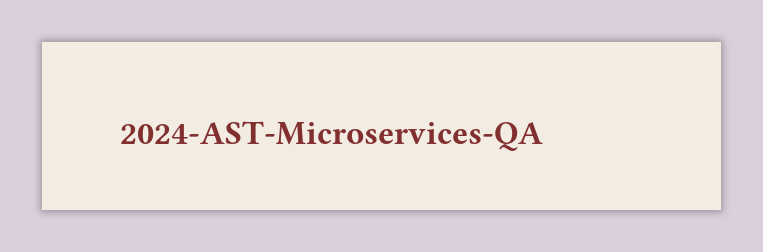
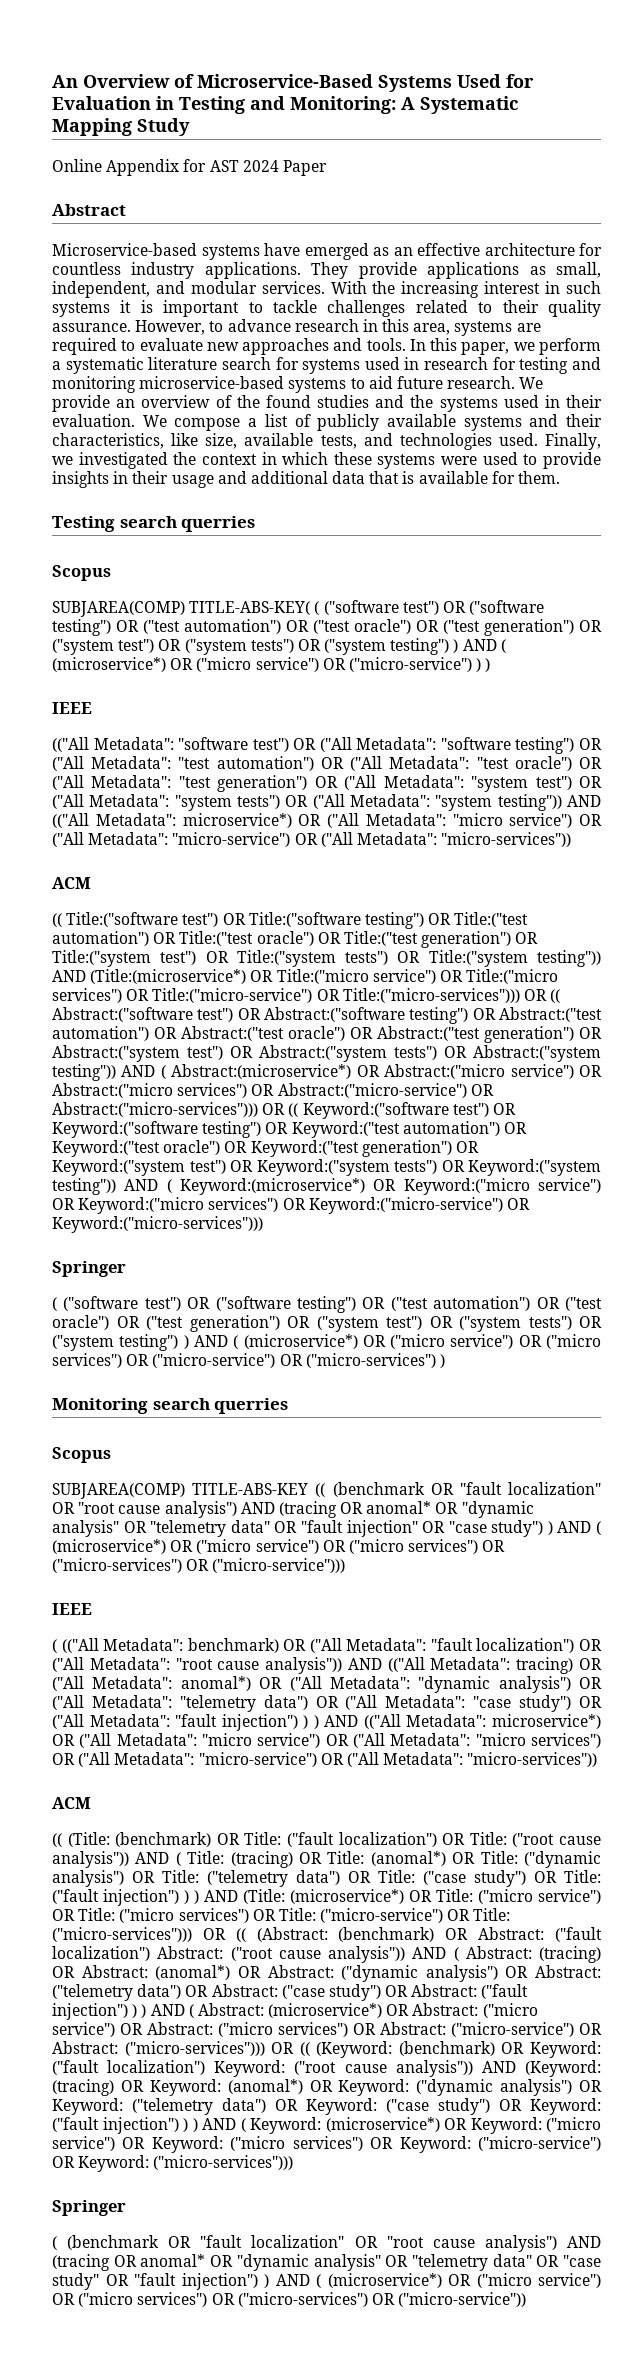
[120,121,543,151] 2024-AST-Microservices-QA -> [52,74,534,92] [52,96,518,114] [52,118,190,136] [52,159,327,176] [52,204,126,216] [52,243,602,260] [52,262,601,279] [52,281,602,298] [52,300,601,317] [52,319,541,336] [52,338,601,355] [52,357,601,374] [52,376,544,393] [52,395,603,412] [52,414,602,431] [52,433,601,450] [52,452,601,469] [52,471,561,488] [52,516,256,532] [52,565,111,581] [52,600,545,617] [52,619,602,636] [52,638,506,655] [52,657,491,672] [52,702,92,714] [52,737,602,754] [52,756,602,771] [52,775,603,792] [52,794,601,811] [52,813,602,828] [52,832,572,847] [52,877,91,889] [52,912,529,929] [52,931,539,948] [52,950,601,967] [52,969,559,984] [52,988,561,1003] [52,1007,602,1024] [52,1026,602,1043] [52,1045,601,1062] [52,1064,603,1081] [52,1083,494,1098] [52,1102,516,1119] [52,1121,527,1138] [52,1140,479,1157] [52,1159,601,1176] [52,1178,601,1195] [52,1197,530,1214] [52,1216,263,1233] [52,1261,126,1277] [52,1296,602,1313] [52,1315,602,1332] [52,1334,601,1351] [52,1353,445,1368] [52,1398,289,1414] [52,1447,111,1463] [52,1482,601,1499] [52,1501,534,1518] [52,1520,601,1537] [52,1539,506,1554] [52,1558,346,1573] [52,1603,92,1615] [52,1638,602,1653] [52,1657,602,1674] [52,1676,602,1693] [52,1695,603,1712] [52,1714,601,1731] [52,1733,601,1748] [52,1752,598,1767] [52,1797,91,1809] [52,1832,602,1847] [52,1851,601,1868] [52,1870,601,1887] [52,1889,601,1906] [52,1908,511,1923] [52,1927,602,1942] [52,1946,601,1963] [52,1965,601,1982] [52,1984,529,2001] [52,2003,538,2020] [52,2022,602,2037] [52,2041,601,2058] [52,2060,601,2077] [52,2079,602,2096] [52,2098,601,2115] [52,2117,601,2134] [52,2136,601,2153] [52,2155,294,2172] [52,2200,126,2216] [52,2235,601,2252] [52,2254,601,2271] [52,2273,601,2290] [52,2292,527,2307] An Overview of Microservice-Based Systems Used for Evaluation in Testing and Monitoring: A Systematic Mapping Study // Online Appendix for AST 2024 Paper // Abstract // Microservice-based systems have emerged as an effective architecture for countless industry applications. They provide applications as small, independent, and modular services. With the increasing interest in such systems it is important to tackle challenges related to their quality assurance. However, to advance research in this area, systems are required to evaluate new approaches and tools. In this paper, we perform a systematic literature search for systems used in research for testing and monitoring microservice-based systems to aid future research. We provide an overview of the found studies and the systems used in their evaluation. We compose a list of publicly available systems and their characteristics, like size, available tests, and technologies used. Finally, we investigated the context in which these systems were used to provide insights in their usage and additional data that is available for them. // Testing search querries // Scopus // SUBJAREA(COMP) TITLE-ABS-KEY( ( ("software test") OR ("software testing") OR ("test automation") OR ("test oracle") OR ("test generation") OR ("system test") OR ("system tests") OR ("system testing") ) AND ( (microservice*) OR ("micro service") OR ("micro-service") ) ) // IEEE // (("All Metadata": "software test") OR ("All Metadata": "software testing") OR ("All Metadata": "test automation") OR ("All Metadata": "test oracle") OR ("All Metadata": "test generation") OR ("All Metadata": "system test") OR ("All Metadata": "system tests") OR ("All Metadata": "system testing")) AND (("All Metadata": microservice*) OR ("All Metadata": "micro service") OR ("All Metadata": "micro-service") OR ("All Metadata": "micro-services")) // ACM // (( Title:("software test") OR Title:("software testing") OR Title:("test automation") OR Title:("test oracle") OR Title:("test generation") OR Title:("system test") OR Title:("system tests") OR Title:("system testing")) AND (Title:(microservice*) OR Title:("micro service") OR Title:("micro services") OR Title:("micro-service") OR Title:("micro-services"))) OR (( Abstract:("software test") OR Abstract:("software testing") OR Abstract:("test automation") OR Abstract:("test oracle") OR Abstract:("test generation") OR Abstract:("system test") OR Abstract:("system tests") OR Abstract:("system testing")) AND ( Abstract:(microservice*) OR Abstract:("micro service") OR Abstract:("micro services") OR Abstract:("micro-service") OR Abstract:("micro-services"))) OR (( Keyword:("software test") OR Keyword:("software testing") OR Keyword:("test automation") OR Keyword:("test oracle") OR Keyword:("test generation") OR Keyword:("system test") OR Keyword:("system tests") OR Keyword:("system testing")) AND ( Keyword:(microservice*) OR Keyword:("micro service") OR Keyword:("micro services") OR Keyword:("micro-service") OR Keyword:("micro-services"))) // Springer // ( ("software test") OR ("software testing") OR ("test automation") OR ("test oracle") OR ("test generation") OR ("system test") OR ("system tests") OR ("system testing") ) AND ( (microservice*) OR ("micro service") OR ("micro services") OR ("micro-service") OR ("micro-services") ) // Monitoring search querries // Scopus // SUBJAREA(COMP) TITLE-ABS-KEY (( (benchmark OR "fault localization" OR "root cause analysis") AND (tracing OR anomal* OR "dynamic analysis" OR "telemetry data" OR "fault injection" OR "case study") ) AND ( (microservice*) OR ("micro service") OR ("micro services") OR ("micro-services") OR ("micro-service"))) // IEEE // ( (("All Metadata": benchmark) OR ("All Metadata": "fault localization") OR ("All Metadata": "root cause analysis")) AND (("All Metadata": tracing) OR ("All Metadata": anomal*) OR ("All Metadata": "dynamic analysis") OR ("All Metadata": "telemetry data") OR ("All Metadata": "case study") OR ("All Metadata": "fault injection") ) ) AND (("All Metadata": microservice*) OR ("All Metadata": "micro service") OR ("All Metadata": "micro services") OR ("All Metadata": "micro-service") OR ("All Metadata": "micro-services")) // ACM // (( (Title: (benchmark) OR Title: ("fault localization") OR Title: ("root cause analysis")) AND ( Title: (tracing) OR Title: (anomal*) OR Title: ("dynamic analysis") OR Title: ("telemetry data") OR Title: ("case study") OR Title: ("fault injection") ) ) AND (Title: (microservice*) OR Title: ("micro service") OR Title: ("micro services") OR Title: ("micro-service") OR Title: ("micro-services"))) OR (( (Abstract: (benchmark) OR Abstract: ("fault localization") Abstract: ("root cause analysis")) AND ( Abstract: (tracing) OR Abstract: (anomal*) OR Abstract: ("dynamic analysis") OR Abstract: ("telemetry data") OR Abstract: ("case study") OR Abstract: ("fault injection") ) ) AND ( Abstract: (microservice*) OR Abstract: ("micro service") OR Abstract: ("micro services") OR Abstract: ("micro-service") OR Abstract: ("micro-services"))) OR (( (Keyword: (benchmark) OR Keyword: ("fault localization") Keyword: ("root cause analysis")) AND (Keyword: (tracing) OR Keyword: (anomal*) OR Keyword: ("dynamic analysis") OR Keyword: ("telemetry data") OR Keyword: ("case study") OR Keyword: ("fault injection") ) ) AND ( Keyword: (microservice*) OR Keyword: ("micro service") OR Keyword: ("micro services") OR Keyword: ("micro-service") OR Keyword: ("micro-services"))) // Springer // ( (benchmark OR "fault localization" OR "root cause analysis") AND (tracing OR anomal* OR "dynamic analysis" OR "telemetry data" OR "case study" OR "fault injection") ) AND ( (microservice*) OR ("micro service") OR ("micro services") OR ("micro-services") OR ("micro-service"))

